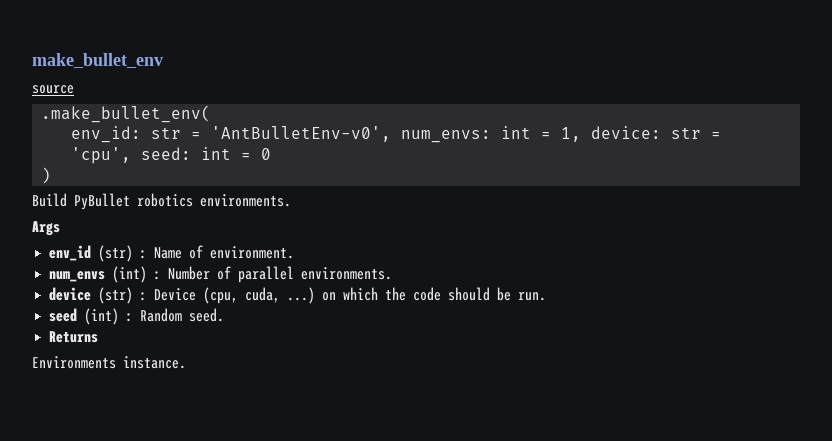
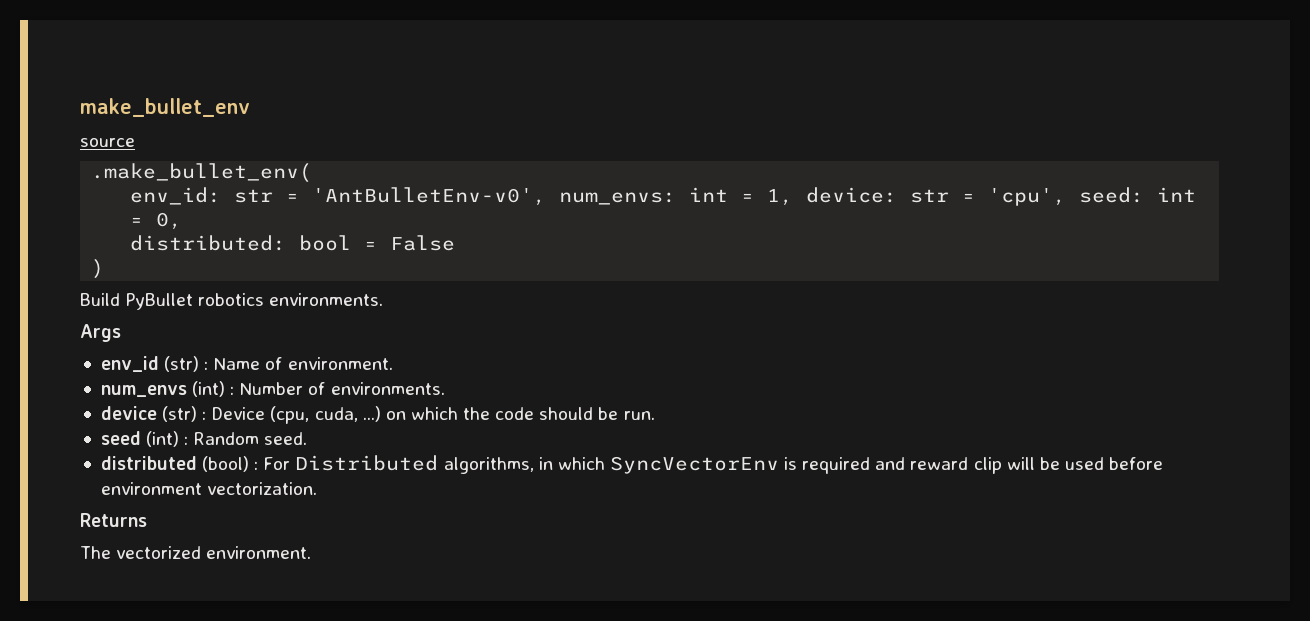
[261,148,272,160] 0 -> [156,212,183,230] [130,235,456,251] 0, // distributed: bool = False
[238,266,295,283] parallel -> (326, 388) none
[49,331,99,343] [32,356,186,369] Returns // Environments instance. -> [100,455,1164,474] [100,482,318,495] [80,513,147,527] [80,546,312,559] distributed (bool) : For Distributed algorithms, in which SyncVectorEnv is required and reward clip will be used before environment vectorization. // Returns // The vectorized environment.

